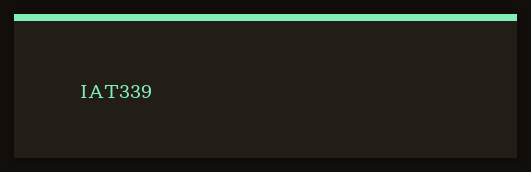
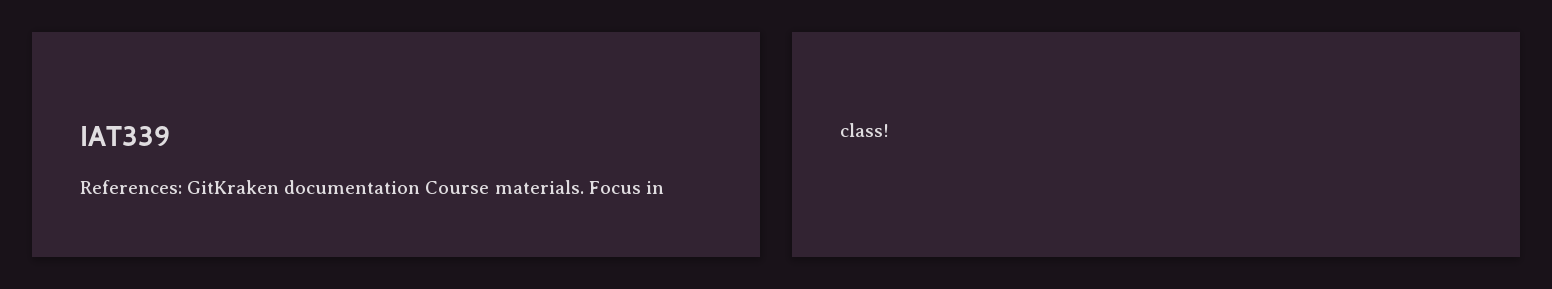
(152, 91) none -> [80,180,664,194] [840,123,889,137] // References: GitKraken documentation Course materials. Focus in class!

